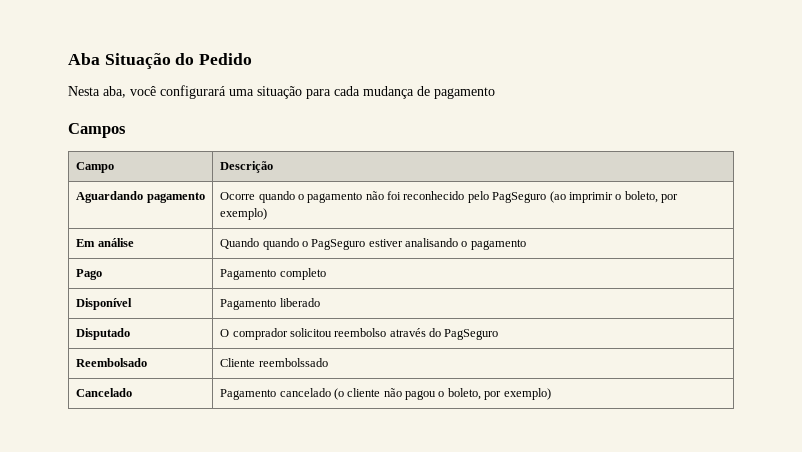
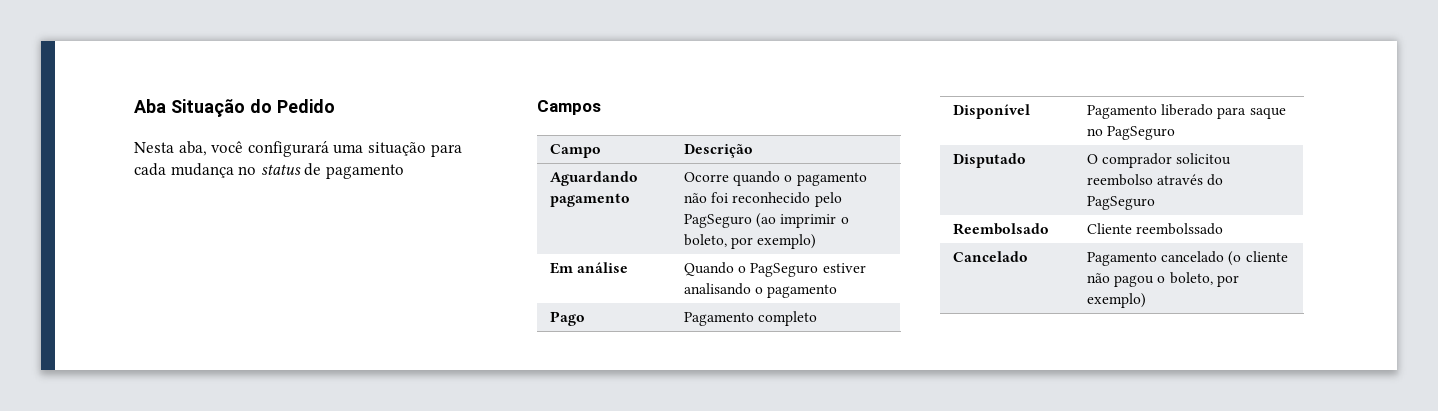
(414, 92) none -> [238,164,301,175] no status
[262,238,299,250] quando -> (734, 269) none
(320, 302) none -> [1217,107,1286,119] [1086,126,1176,140] para saque no PagSeguro

